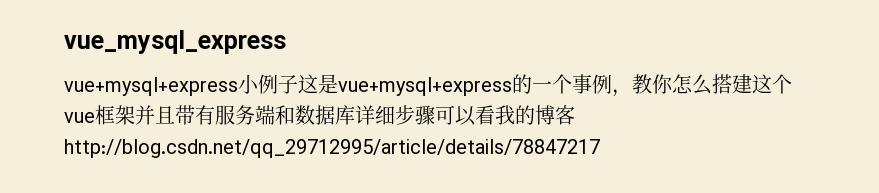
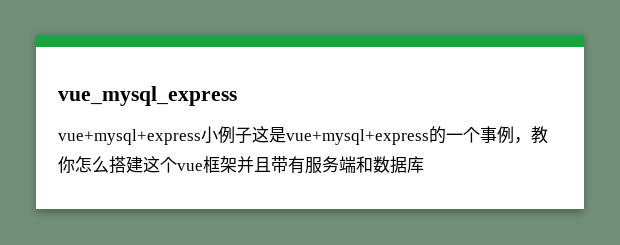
[355,105,575,126] [64,139,600,158] 详细步骤可以看我的博客http://blog.csdn.net/qq_29712995/article/details/78847217 -> (424, 164) none

